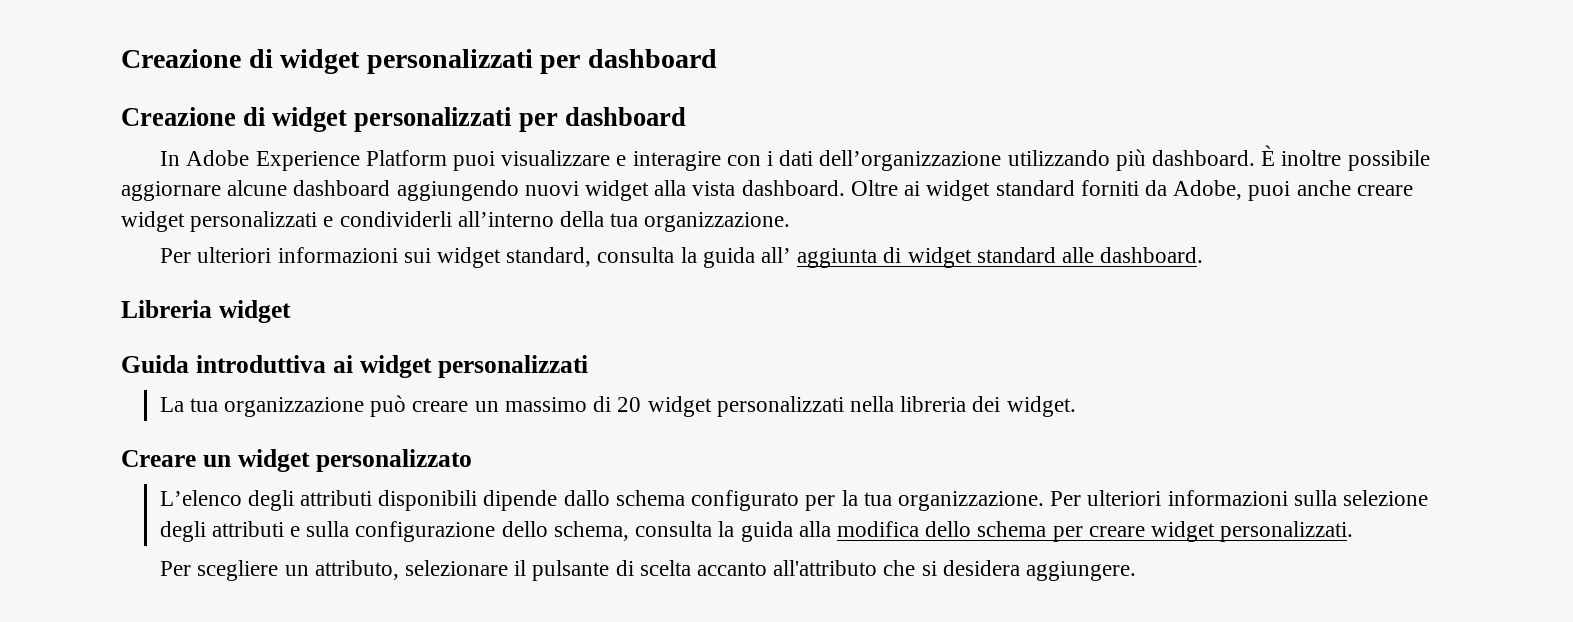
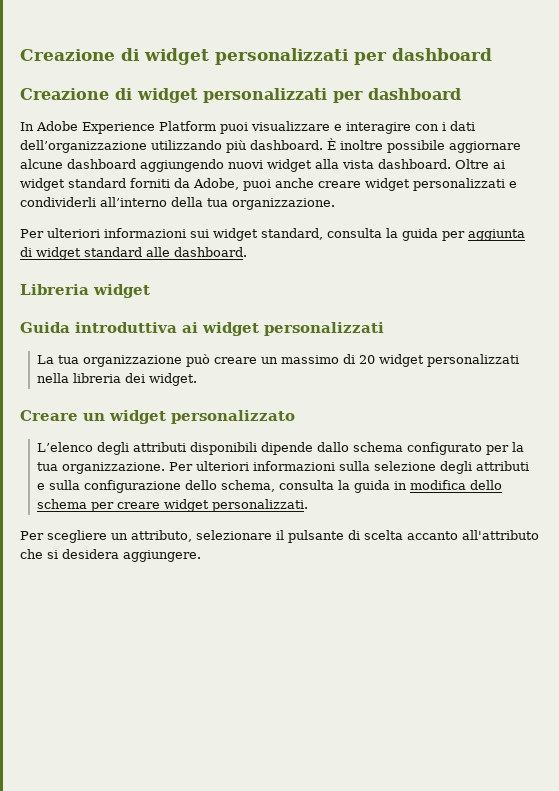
[760,247,791,263] all’ -> [442,231,465,241] per
[798,521,831,537] alla -> [393,481,407,490] in

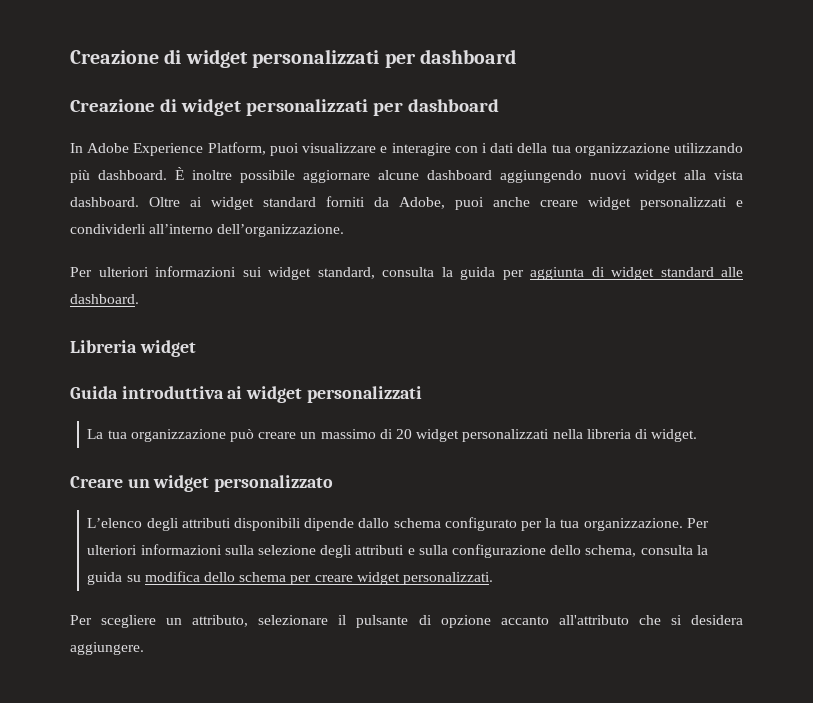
[159,121,216,131] Platform -> [207,142,266,155] Platform,
[20,140,147,153] dell’organizzazione -> [517,143,670,156] della tua organizzazione
[171,197,335,210] della tua organizzazione. -> [217,224,345,237] dell’organizzazione.
[124,373,145,383] dei -> [634,429,648,439] di
[393,481,407,490] in -> [126,575,141,582] su
[364,530,403,540] scelta -> [440,615,491,628] opzione

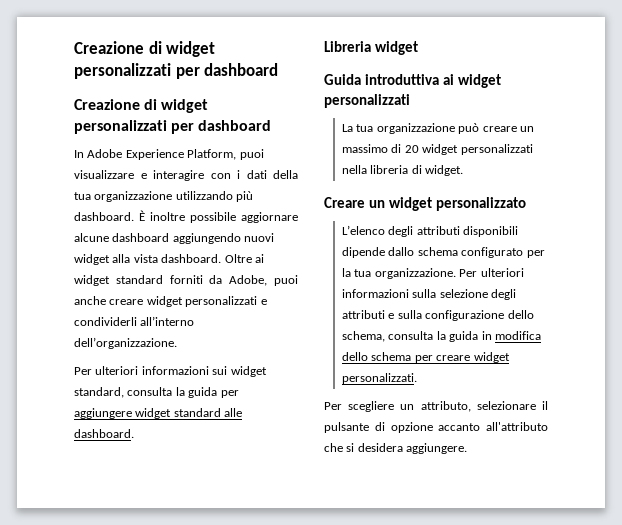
[530,267,605,280] aggiunta di -> [74,408,132,419] aggiungere
[126,575,141,582] su -> [481,331,492,340] in

